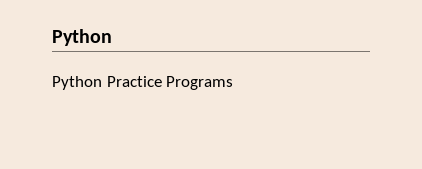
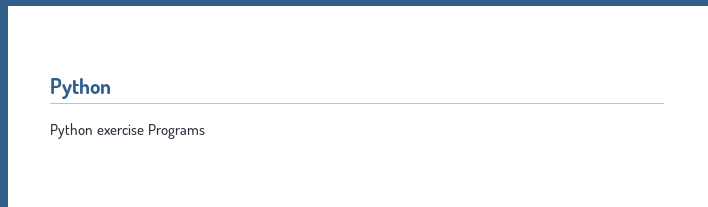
[106,76,162,87] Practice -> [97,124,145,135] exercise

